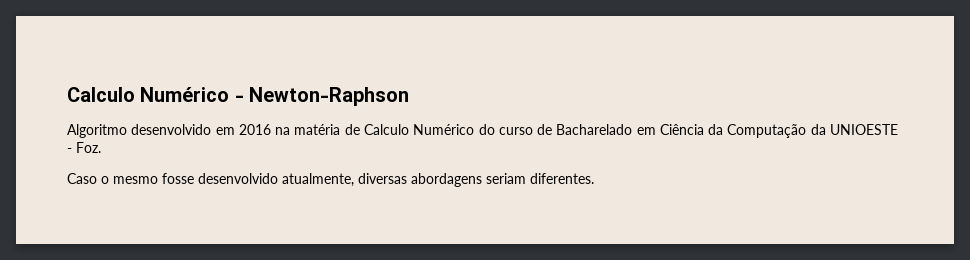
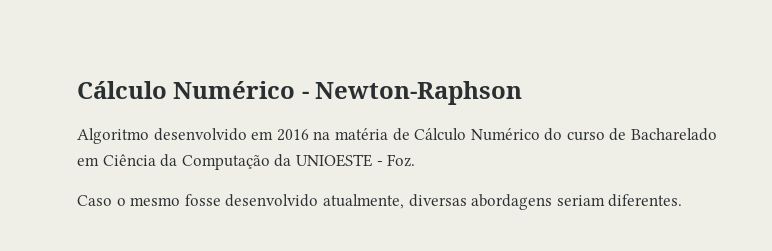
[67,87,135,102] Calculo -> [77,81,167,99] Cálculo
[363,124,409,135] Calculo -> [414,128,467,141] Cálculo

